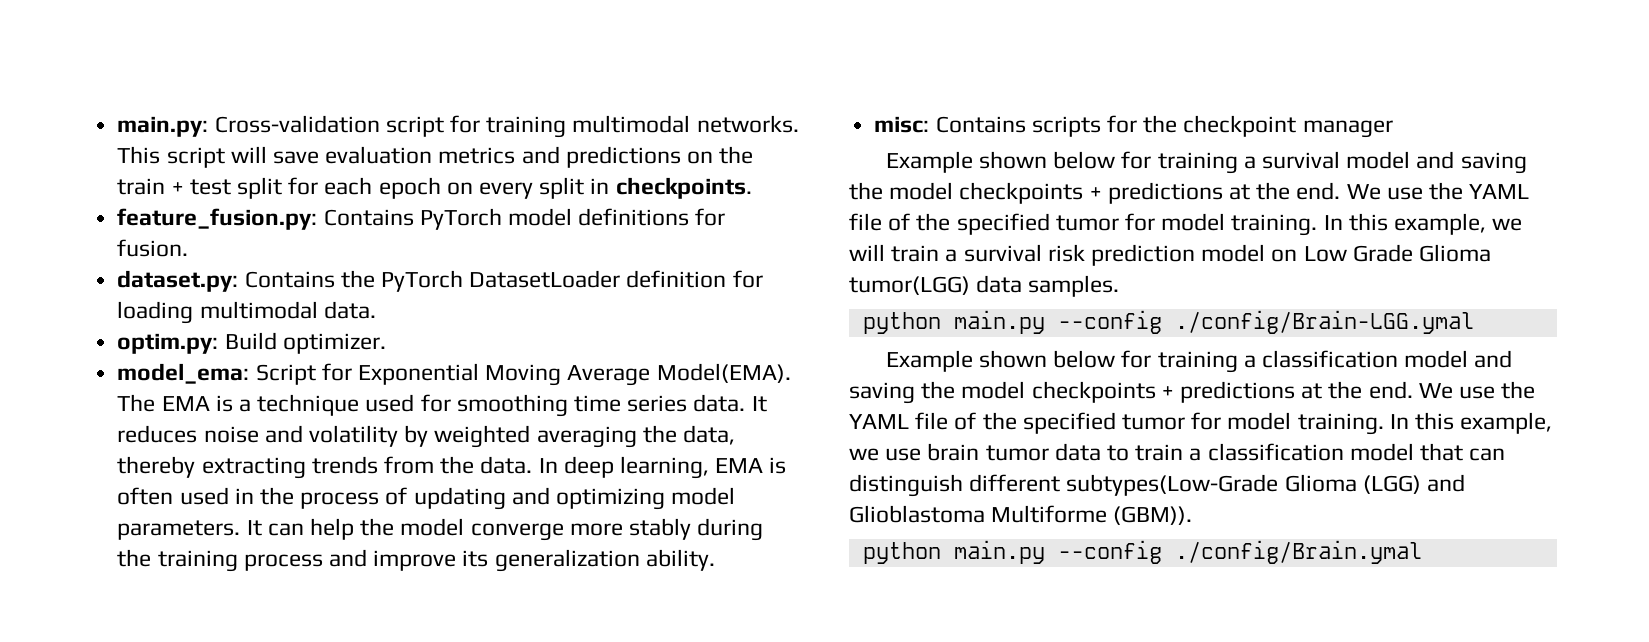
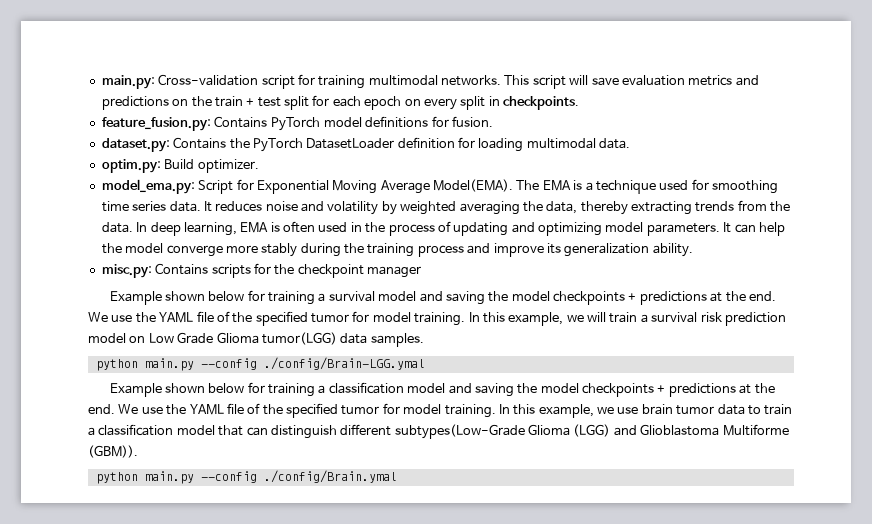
[117,363,250,384] model_ema: -> [101,179,195,194] model_ema.py:
[874,116,930,133] misc: -> [101,264,152,278] misc.py:

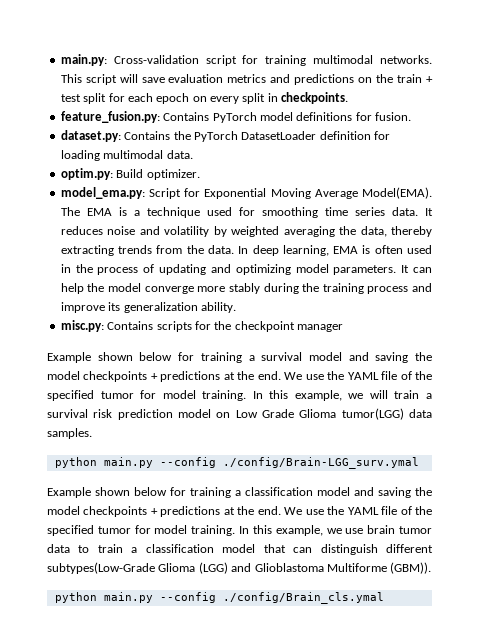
[263,357,425,370] ./config/Brain-LGG.ymal -> [222,457,419,469] ./config/Brain-LGG_surv.ymal
[263,470,397,483] ./config/Brain.ymal -> [222,592,384,604] ./config/Brain_cls.ymal

